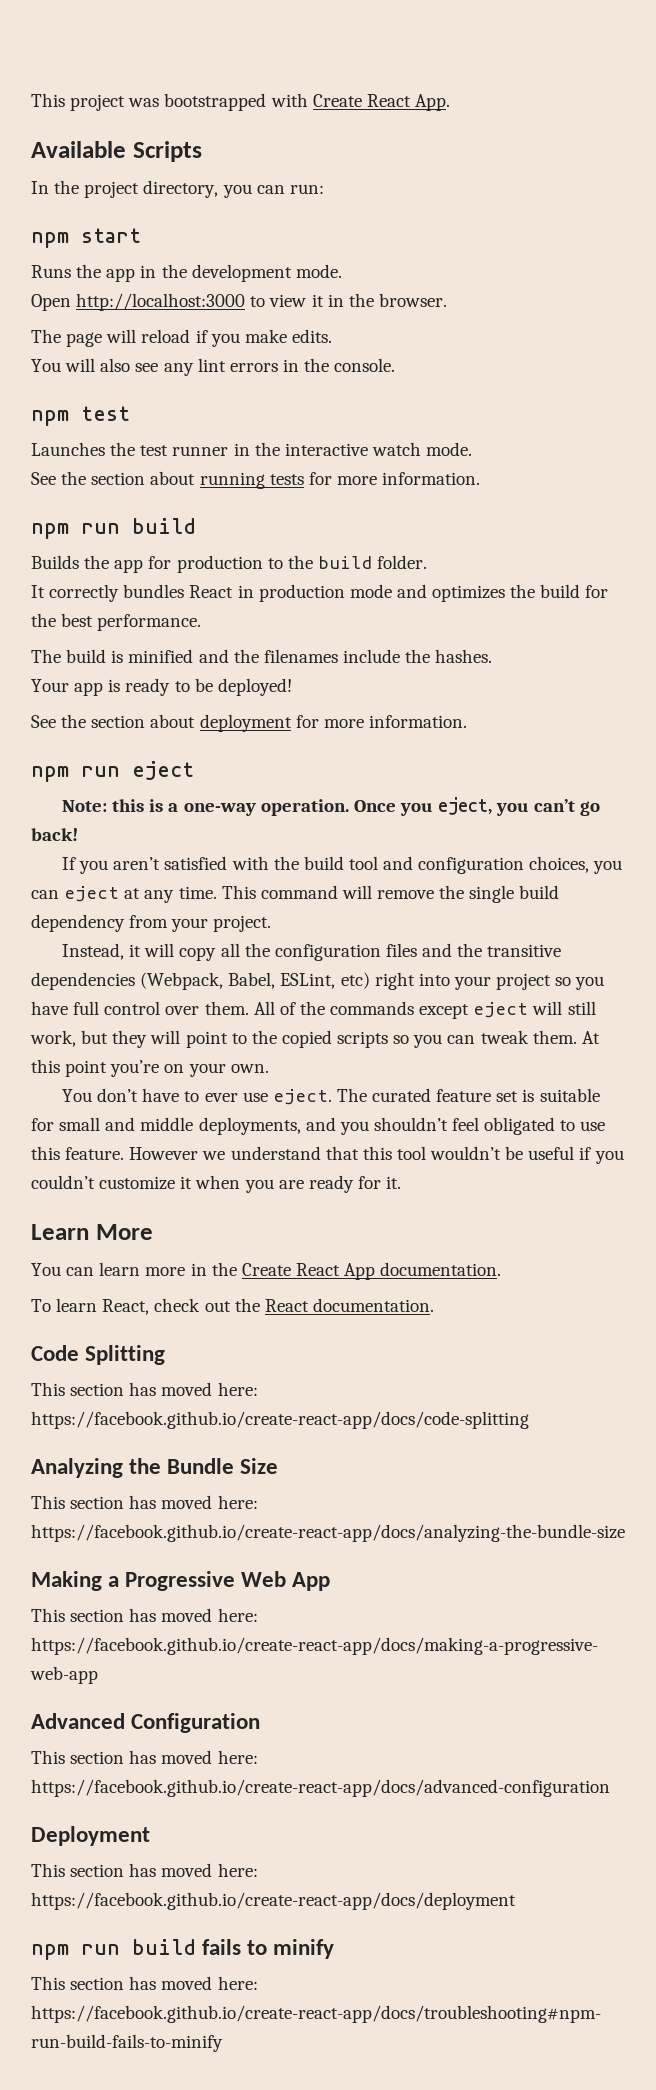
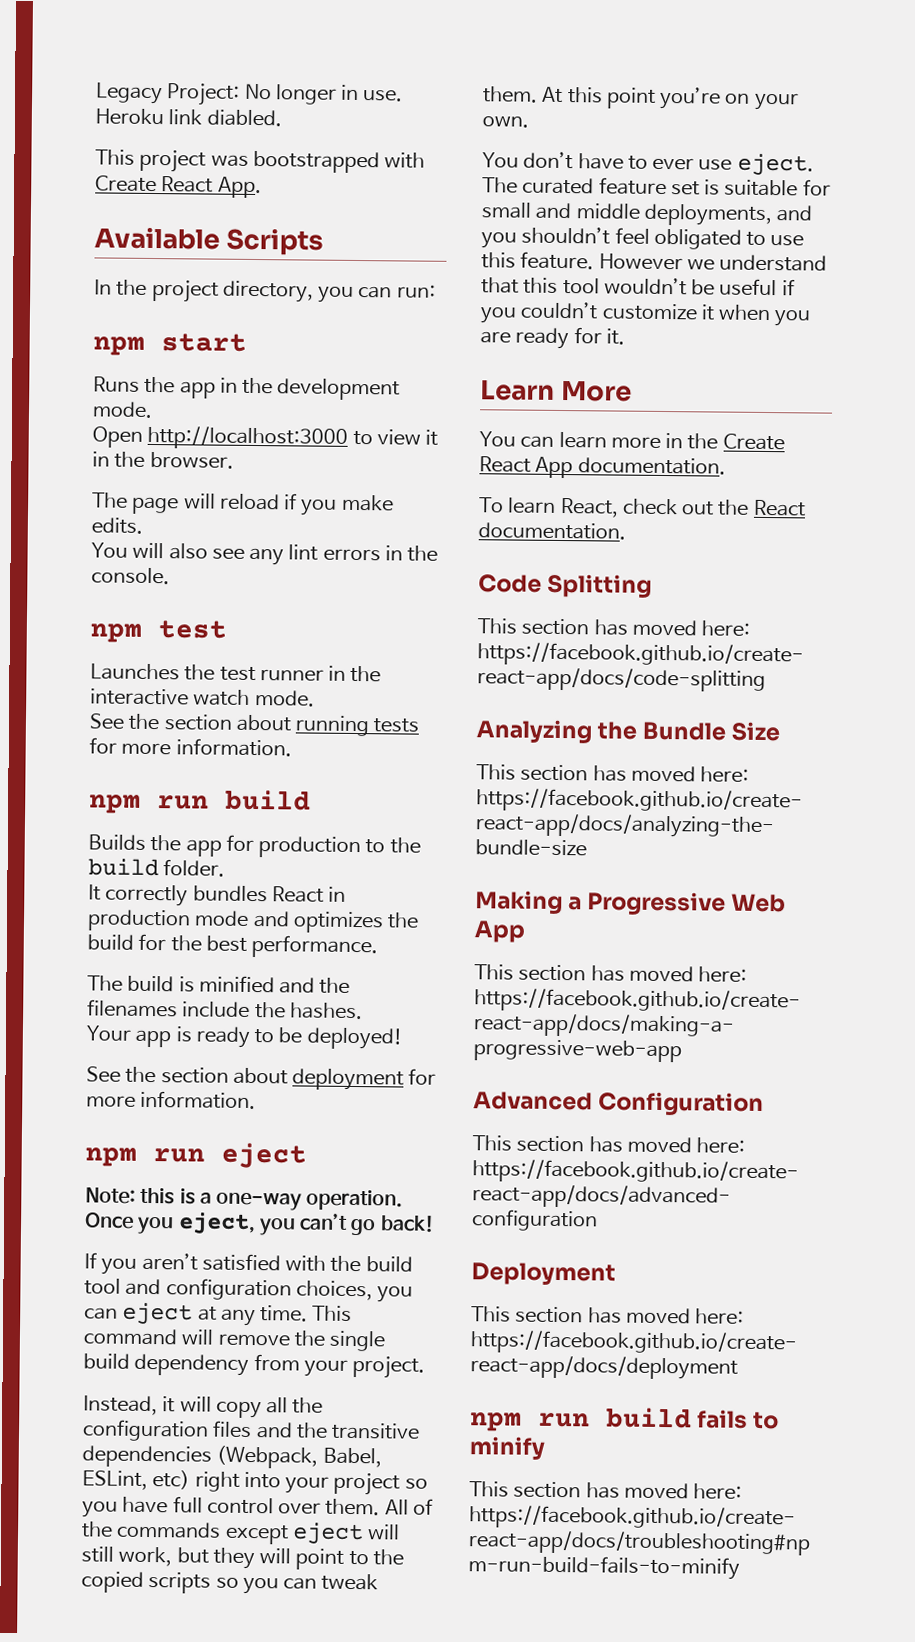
(31, 100) none -> [95,82,404,106] [95,108,282,127] Legacy Project: No longer in use. Heroku link diabled. //

